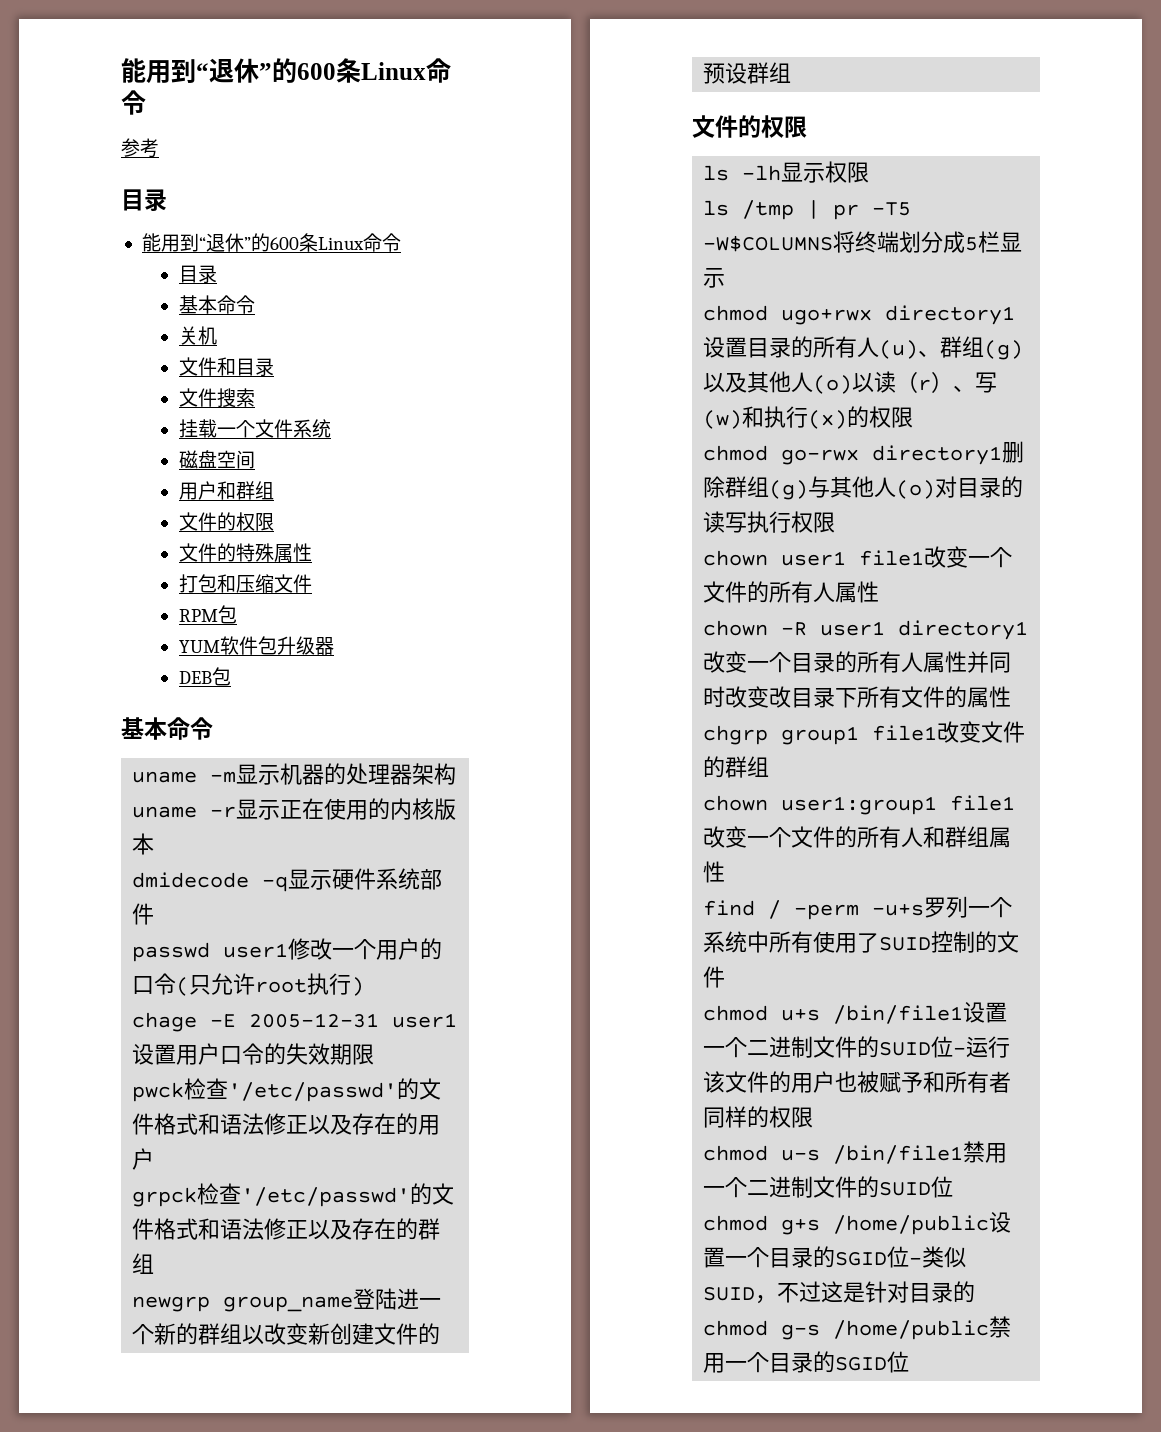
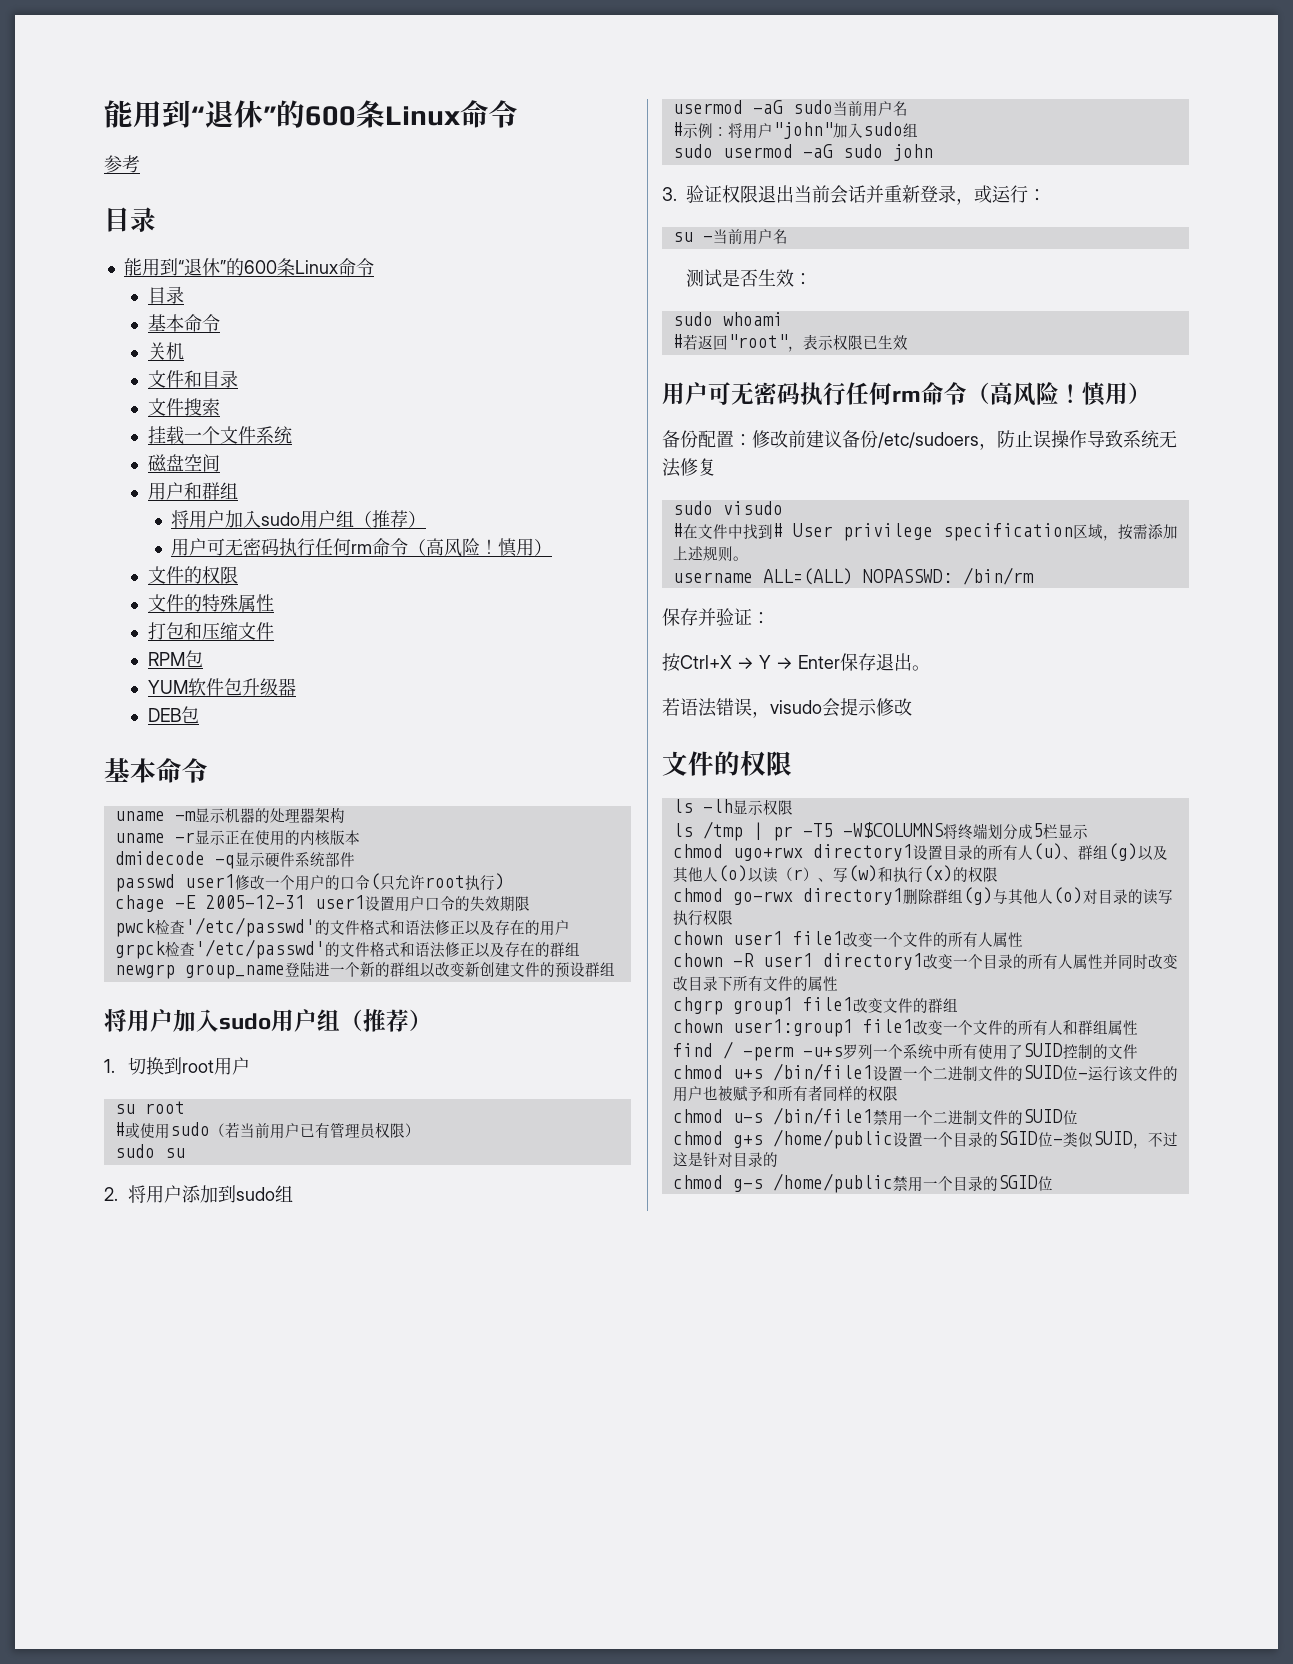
(274, 490) none -> [171,510,427,528] [171,538,553,557] // 将用户加入sudo用户组（推荐） // 用户可无密码执行任何rm命令（高风险！慎用）
(792, 72) none -> [104,1009,432,1032] [104,1057,250,1075] [114,1101,185,1114] [114,1122,420,1139] [114,1144,185,1158] [104,1185,293,1203] [672,100,908,117] [672,122,918,139] [672,144,933,161] [662,185,1046,205] [672,229,788,245] [685,269,812,288] [672,312,783,326] [672,334,908,352] [662,382,1151,406] [662,430,1177,450] [662,458,716,477] [672,501,783,515] [672,523,1178,541] [672,546,748,562] [672,567,1034,585] [662,608,770,626] [662,653,930,672] [662,698,912,718] // 将用户加入sudo用户组（推荐） // 1.切换到root用户 // su root // #或使用sudo（若当前用户已有管理员权限） // sudo su // 2.将用户添加到sudo组 // usermod -aG sudo当前用户名 // #示例：将用户"john"加入sudo组 // sudo usermod -aG sudo john // 3.验证权限退出当前会话并重新登录，或运行： // su -当前用户名 // 测试是否生效： // sudo whoami // #若返回"root"，表示权限已生效 // 用户可无密码执行任何rm命令（高风险！慎用） // 备份配置：修改前建议备份/etc/sudoers，防止误操作导致系统无法修复 // sudo visudo // #在文件中找到# User privilege specification区域，按需添加上述规则。 // username ALL=(ALL) NOPASSWD: /bin/rm // 保存并验证： // 按Ctrl+X → Y → Enter保存退出。 // 若语法错误，visudo会提示修改

